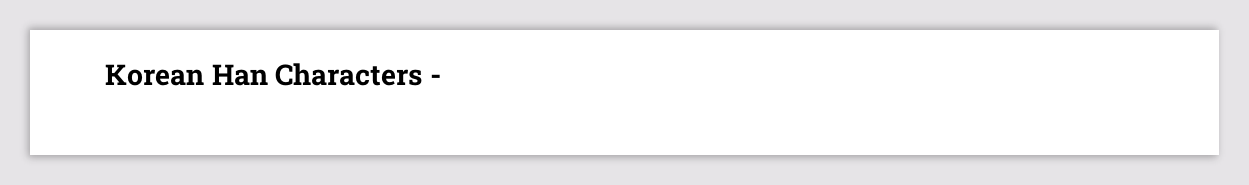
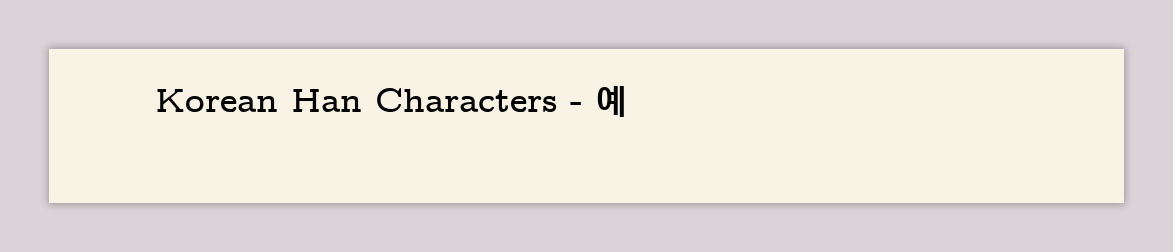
(442, 79) none -> [596,86,626,117] 예

